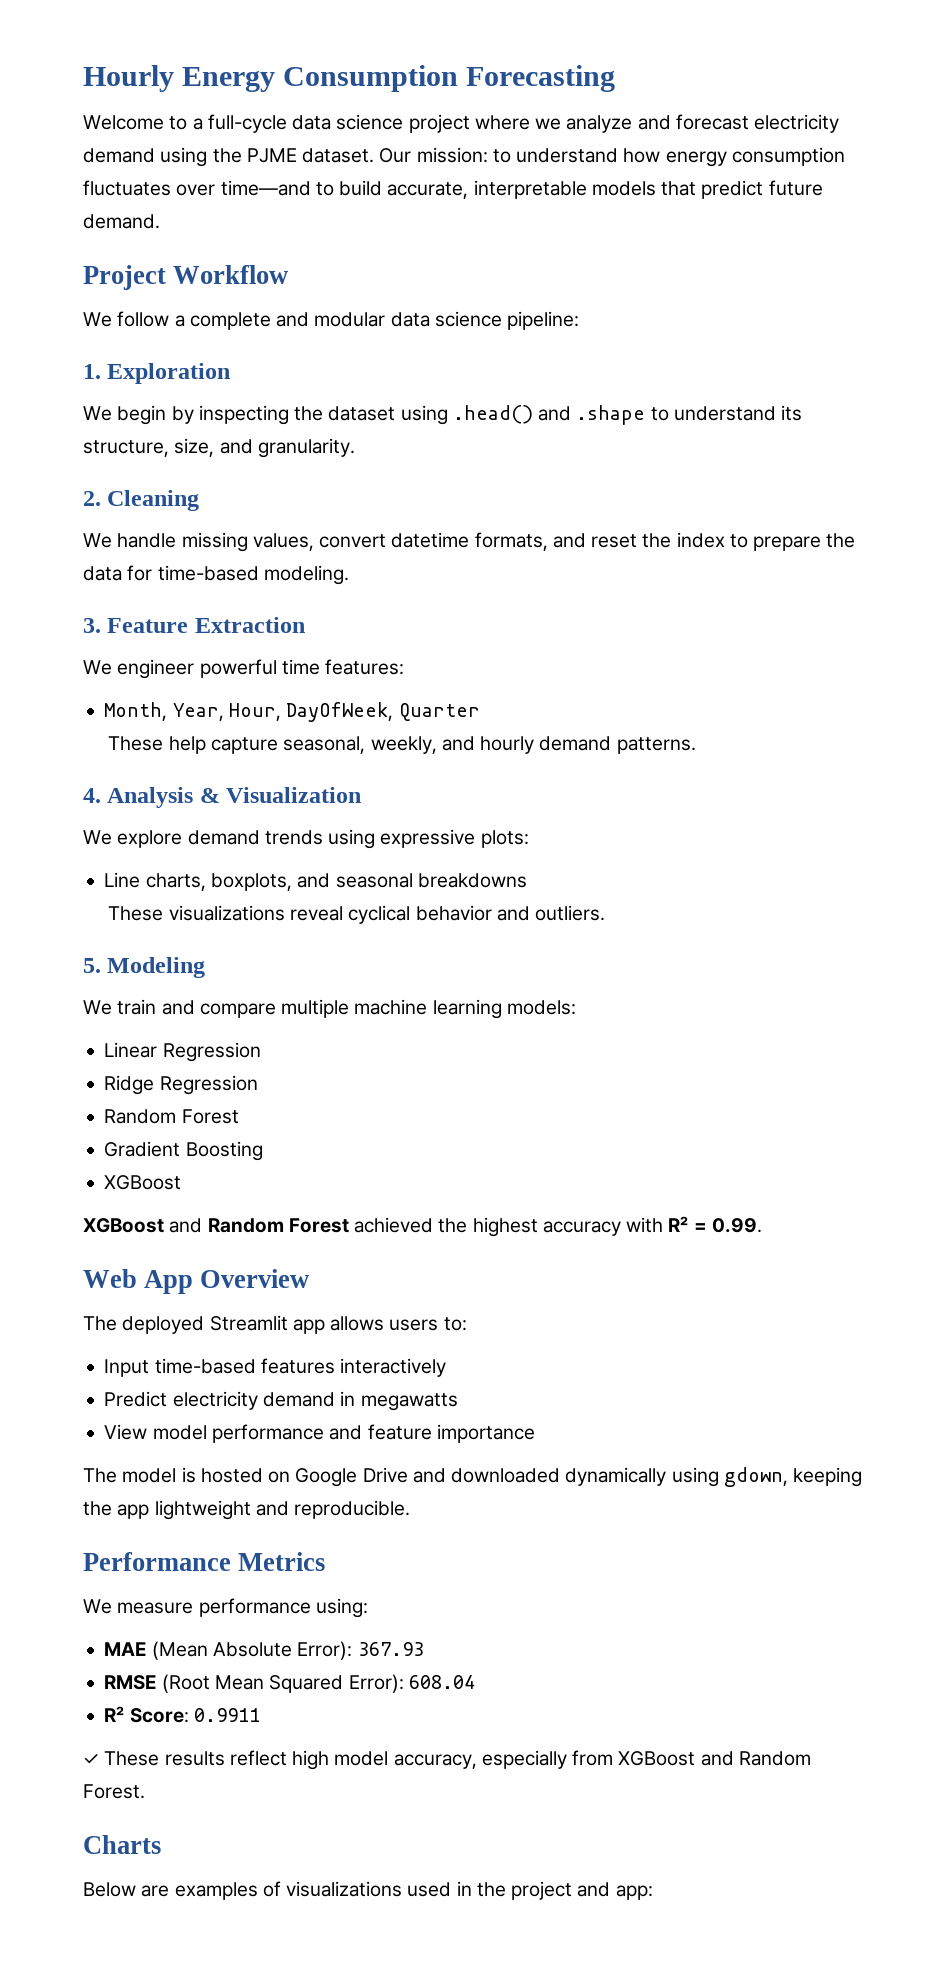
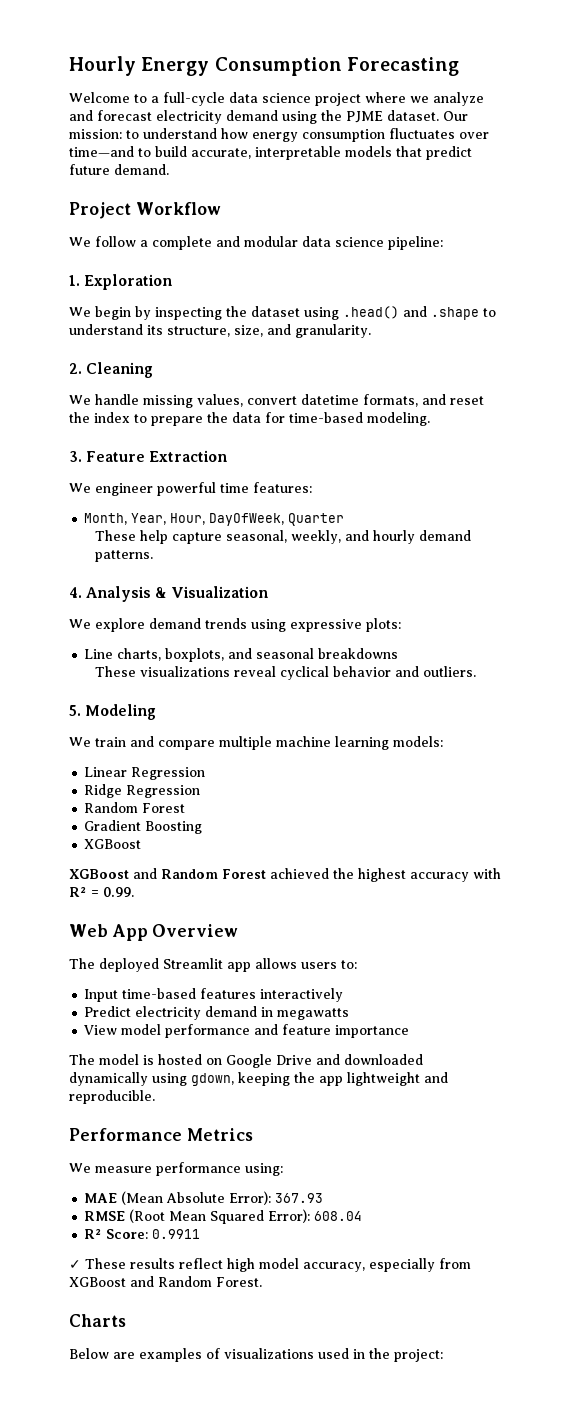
[511,1881,653,1900] project and app: -> [394,1349,443,1362] project:

